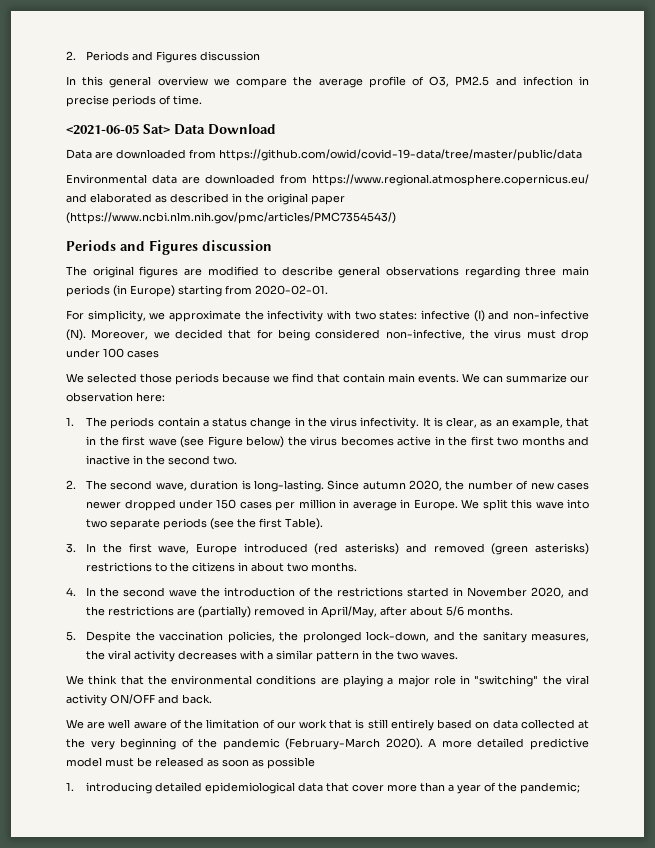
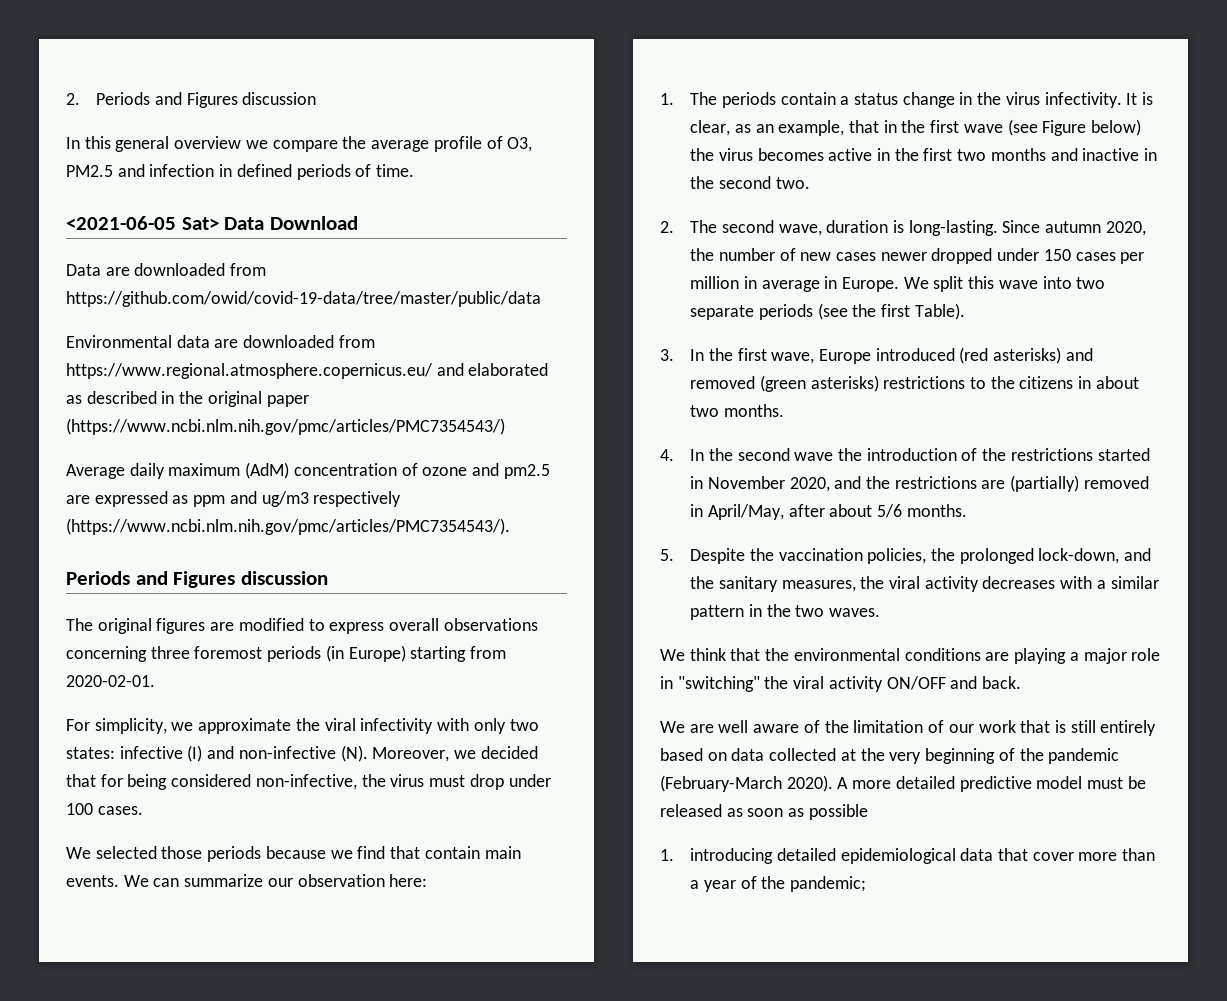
[66,95,109,107] precise -> [236,164,292,177] defined
(396, 218) none -> [66,462,550,479] [66,491,402,507] [66,518,510,535] // Average daily maximum (AdM) concentration of ozone and pm2.5 are expressed as ppm and ug/m3 respectively (https://www.ncbi.nlm.nih.gov/pmc/articles/PMC7354543/).
[281,266,589,278] describe general observations regarding three main -> [329,618,538,634] [66,646,263,662] express overall observations concerning three foremost
(264, 315) none -> [324,718,356,731] viral
(351, 315) none -> [473,718,506,734] only
[127,350,159,358] cases -> [97,806,143,815] cases.

